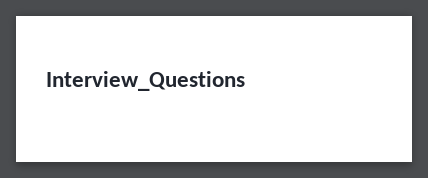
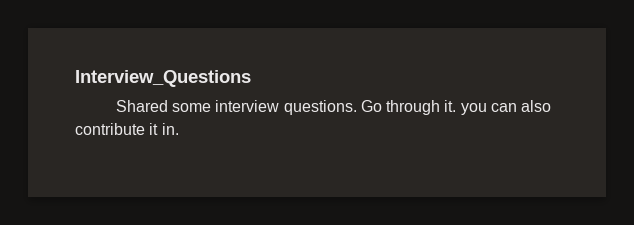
(245, 81) none -> [115,100,552,115] [75,123,179,135] // Shared some interview questions. Go through it. you can also contribute it in.

